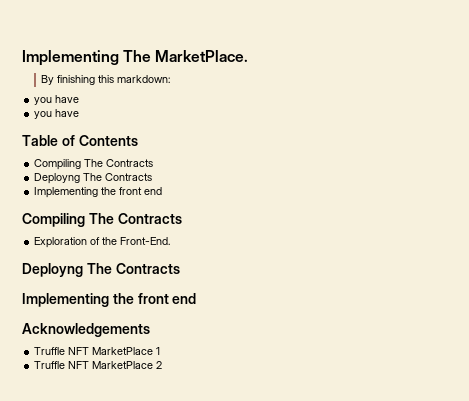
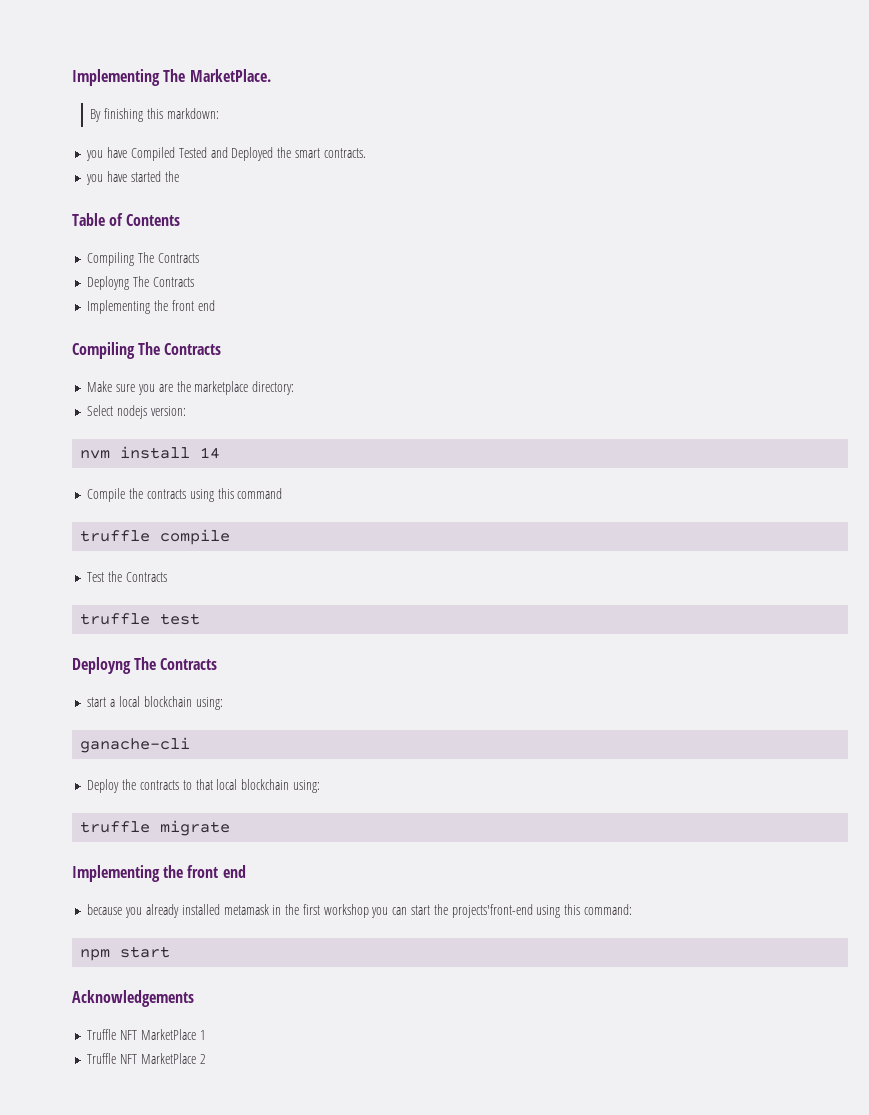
[34,109,80,119] // you have -> [130,147,366,161] [86,171,179,185] Compiled Tested and Deployed the smart contracts. // you have started the
[34,237,171,248] [22,263,180,277] [22,293,197,307] Exploration of the Front-End. // Deployng The Contracts // Implementing the front end -> [87,381,295,395] [87,405,186,419] [80,446,221,459] [87,488,283,502] [80,529,231,545] [87,571,167,582] [80,613,201,625] [72,657,218,674] [87,696,223,710] [80,737,191,753] [87,779,320,793] [80,820,231,836] [72,865,246,882] [87,904,632,918] [80,946,171,961] Make sure you are the marketplace directory: // Select nodejs version: // nvm install 14 // Compile the contracts using this command // truffle compile // Test the Contracts // truffle test // Deployng The Contracts // start a local blockchain using: // ganache-cli // Deploy the contracts to that local blockchain using: // truffle migrate // Implementing the front end // because you already installed metamask in the first workshop you can start the projects'front-end using this command: // npm start

